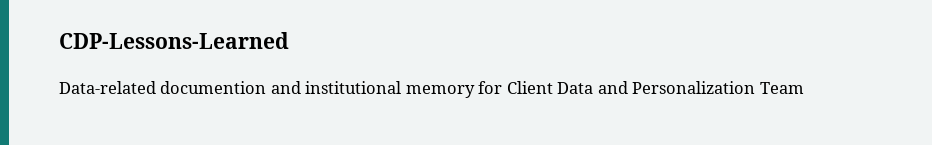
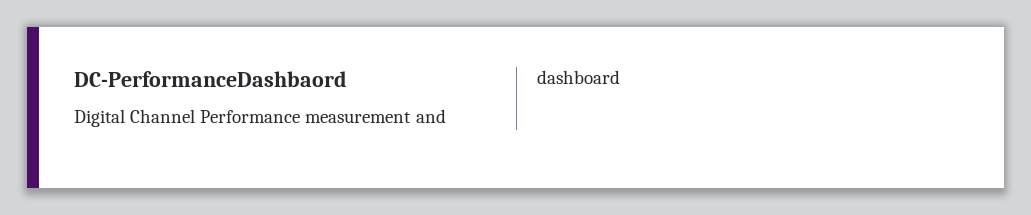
[59,32,289,49] [59,81,804,98] CDP-Lessons-Learned // Data-related documention and institutional memory for Client Data and Personalization Team -> [74,71,347,87] [74,109,446,127] [537,70,620,84] DC-PerformanceDashbaord // Digital Channel Performance measurement and dashboard

